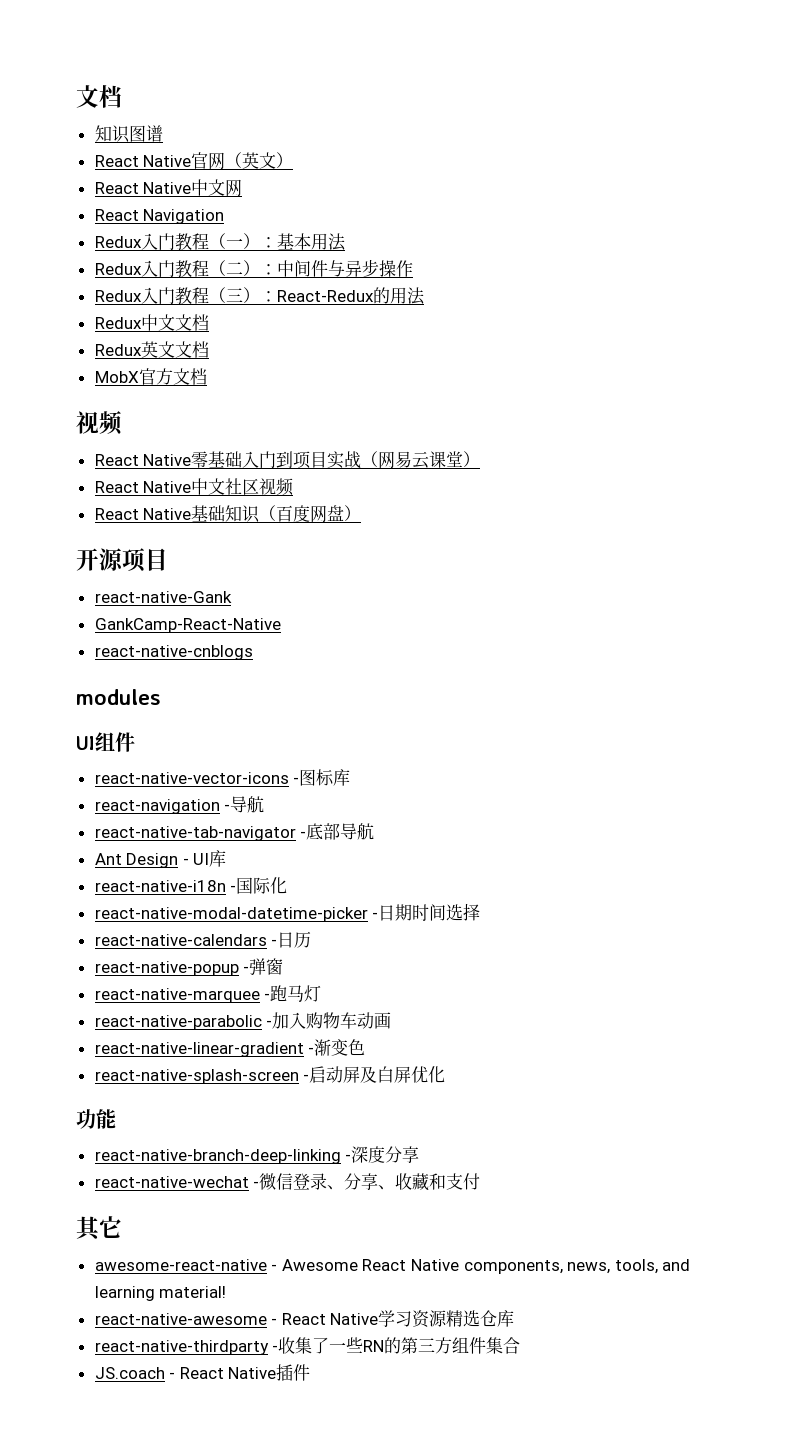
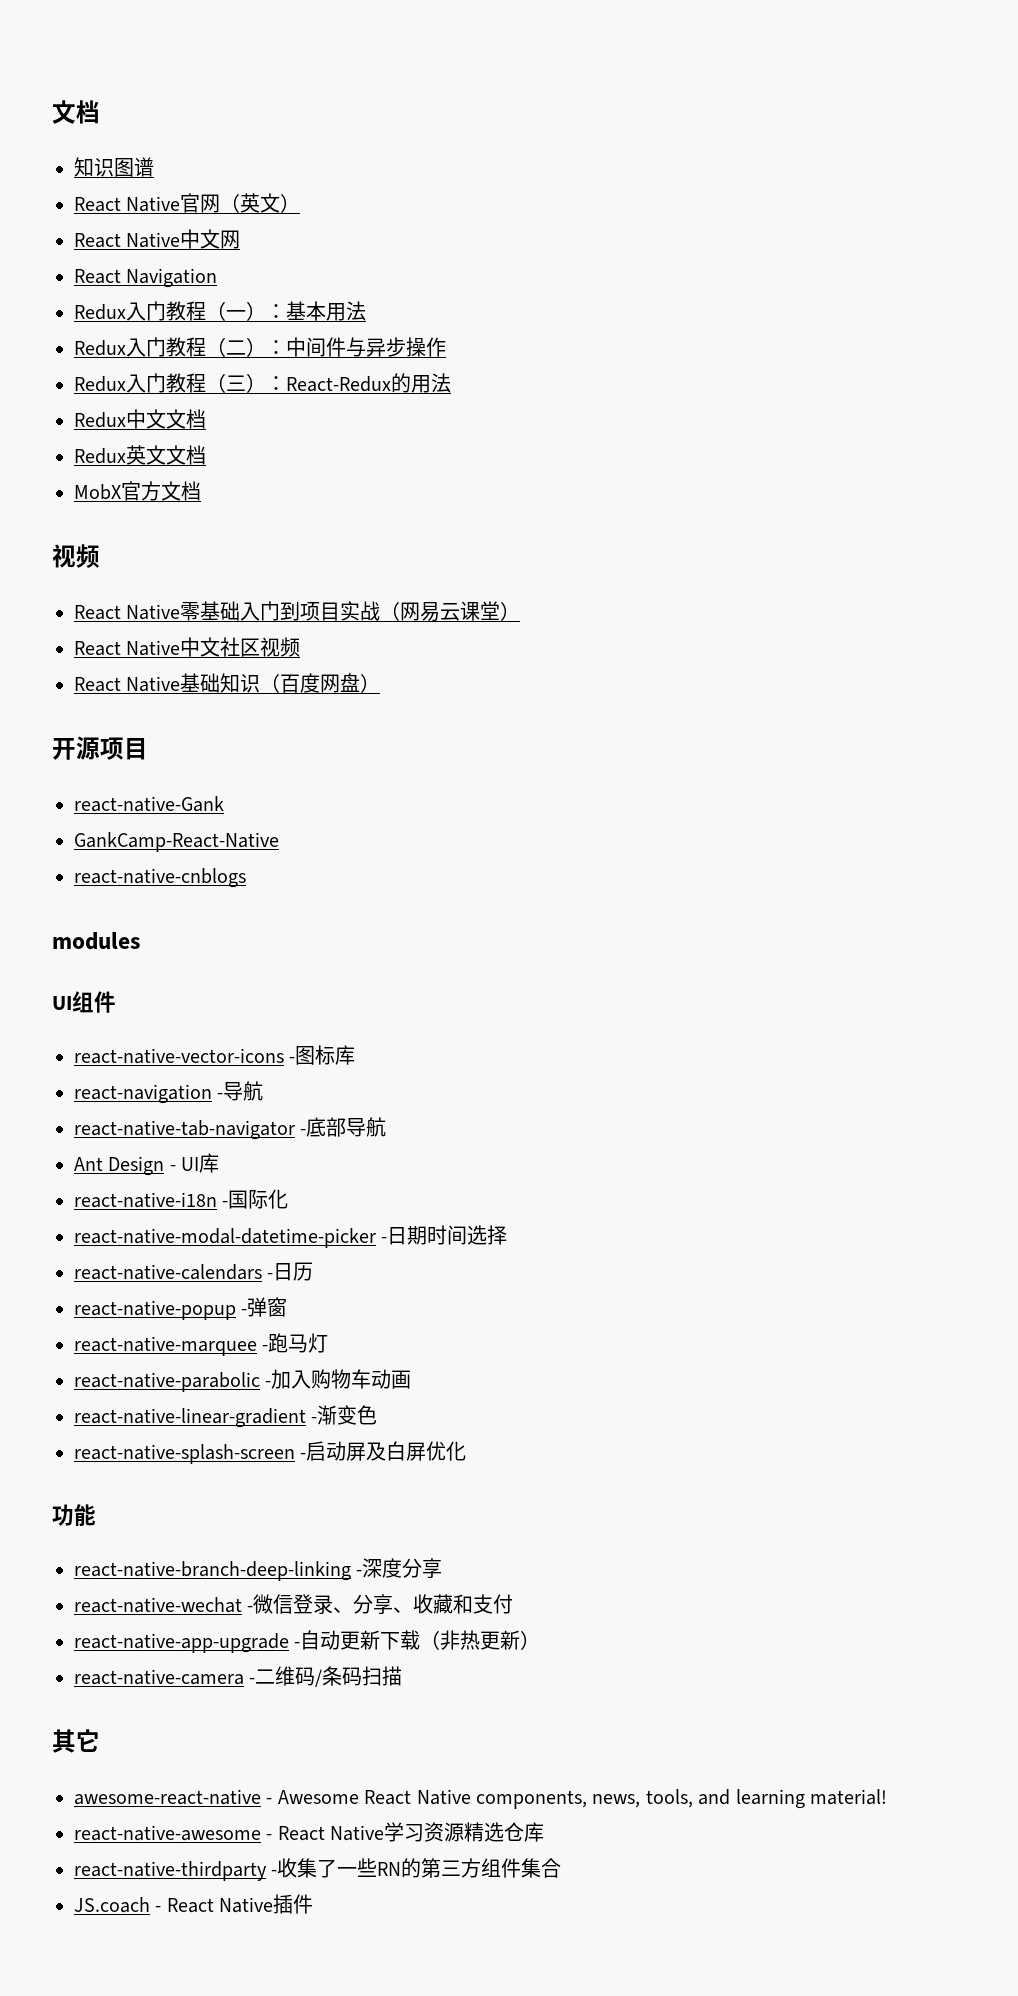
(481, 1181) none -> [74,1630,541,1653] [74,1666,403,1687] // react-native-app-upgrade -自动更新下载（非热更新） // react-native-camera -二维码/条码扫描

